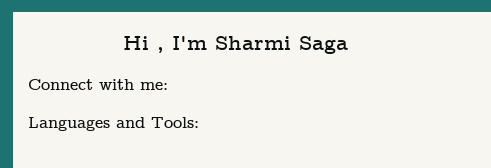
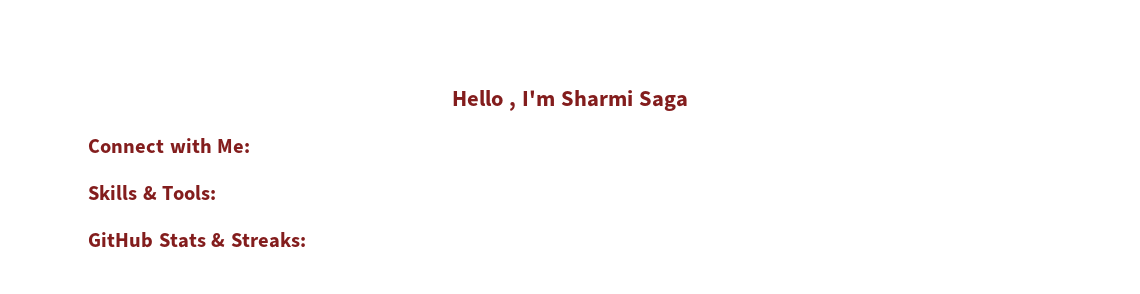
[122,36,149,50] Hi -> [451,90,503,106] Hello
[140,82,168,90] [28,117,199,131] me: // Languages and Tools: -> [217,139,251,153] [88,185,217,200] [88,232,306,248] Me: // Skills & Tools: // GitHub Stats & Streaks:

